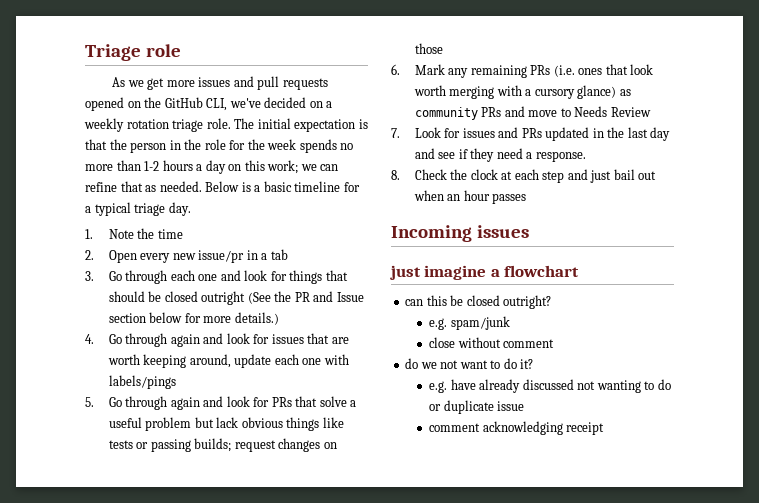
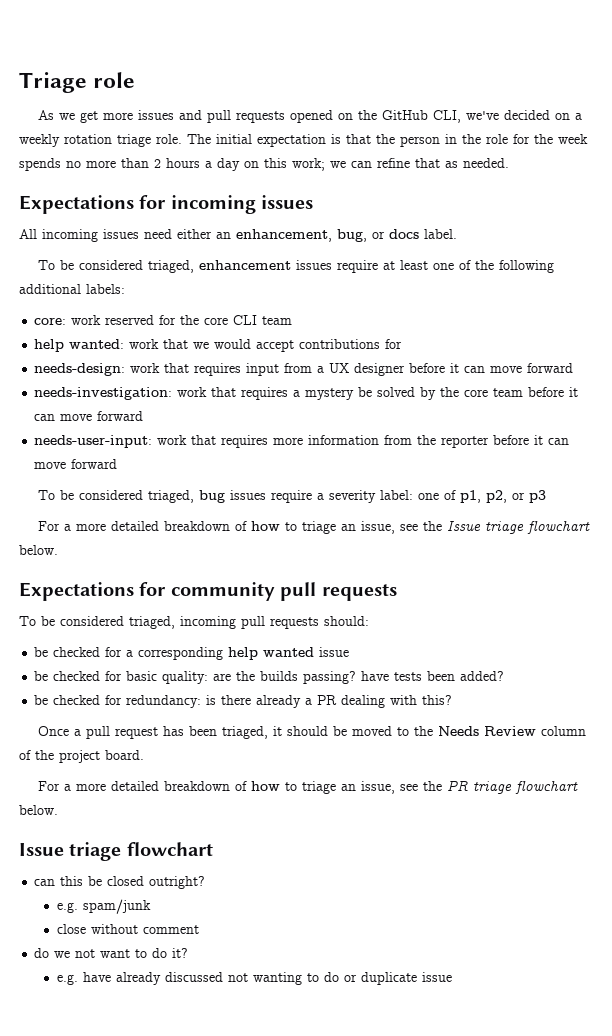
[144,161,160,171] 1-2 -> [154,159,161,168] 2
[205,181,360,192] [85,202,191,216] [85,228,183,239] [85,249,288,263] [85,270,348,284] [108,291,364,305] [108,312,279,325] [85,333,349,347] [107,354,349,368] [108,375,176,389] [85,396,357,410] [108,417,344,431] [108,438,337,452] [414,43,443,54] [391,64,654,78] [413,85,631,99] [414,106,651,120] [391,127,671,141] [414,148,586,162] [391,169,657,183] [413,190,527,204] [391,225,529,242] [390,265,500,280] Below is a basic timeline for a typical triage day. // 1. Note the time // 2. Open every new issue/pr in a tab // 3. Go through each one and look for things that should be closed outright (See the PR and Issue section below for more details.) // 4. Go through again and look for issues that are worth keeping around, update each one with labels/pings // 5. Go through again and look for PRs that solve a useful problem but lack obvious things like tests or passing builds; request changes on those // 6. Mark any remaining PRs (i.e. ones that look worth merging with a cursory glance) as community PRs and move to Needs Review // 7. Look for issues and PRs updated in the last day and see if they need a response. // 8. Check the clock at each step and just bail out when an hour passes // Incoming issues // just imagine a -> [19,195,314,214] [19,229,457,242] [38,260,555,273] [19,284,125,294] [34,315,293,325] [34,339,403,352] [34,363,574,376] [34,387,579,400] [34,411,144,421] [34,435,570,448] [34,459,118,469] [38,490,547,503] [38,521,591,534] [19,545,58,555] [19,582,397,601] [19,616,369,629] [34,647,350,660] [34,671,505,684] [34,695,453,708] [38,726,587,739] [19,750,144,763] [38,780,579,794] [19,805,58,815] [19,842,122,861] // Expectations for incoming issues // All incoming issues need either an enhancement, bug, or docs label. // To be considered triaged, enhancement issues require at least one of the following additional labels: // core: work reserved for the core CLI team // help wanted: work that we would accept contributions for // needs-design: work that requires input from a UX designer before it can move forward // needs-investigation: work that requires a mystery be solved by the core team before it can move forward // needs-user-input: work that requires more information from the reporter before it can move forward // To be considered triaged, bug issues require a severity label: one of p1, p2, or p3 // For a more detailed breakdown of how to triage an issue, see the Issue triage flowchart below. // Expectations for community pull requests // To be considered triaged, incoming pull requests should: // be checked for a corresponding help wanted issue // be checked for basic quality: are the builds passing? have tests been added? // be checked for redundancy: is there already a PR dealing with this? // Once a pull request has been triaged, it should be moved to the Needs Review column of the project board. // For a more detailed breakdown of how to triage an issue, see the PR triage flowchart below. // Issue triage
[429,421,605,435] // comment acknowledging receipt -> (452, 977) none

